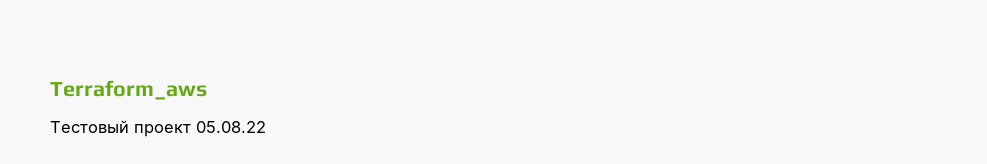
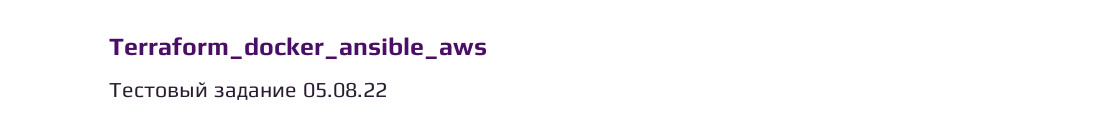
[50,80,207,100] Terraform_aws -> [109,37,487,60] Terraform_docker_ansible_aws
[134,124,191,137] проект -> [213,86,297,100] задание

